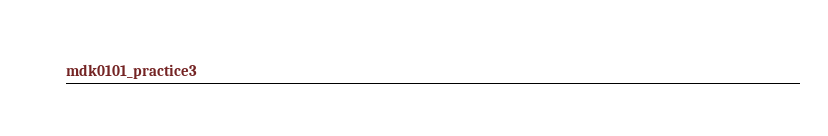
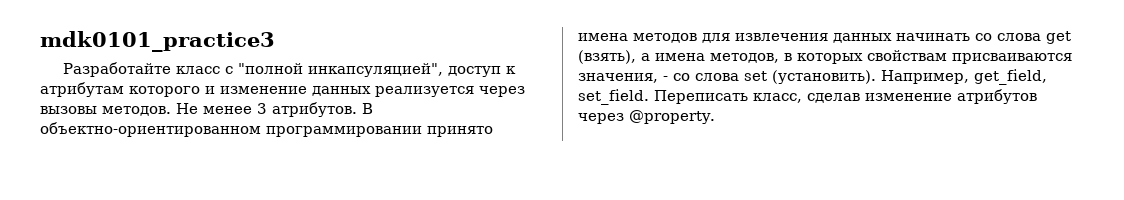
(197, 71) none -> [63,62,517,77] [40,82,525,97] [40,102,373,117] [40,122,493,137] [578,31,1071,44] [578,50,1072,64] [578,69,1047,85] [578,89,1037,105] [578,110,715,124] // Разработайте класс с "полной инкапсуляцией", доступ к атрибутам которого и изменение данных реализуется через вызовы методов. Не менее 3 атрибутов. В объектно-ориентированном программировании принято имена методов для извлечения данных начинать со слова get (взять), а имена методов, в которых свойствам присваиваются значения, - со слова set (установить). Например, get_field, set_field. Переписать класс, сделав изменение атрибутов через @property.

